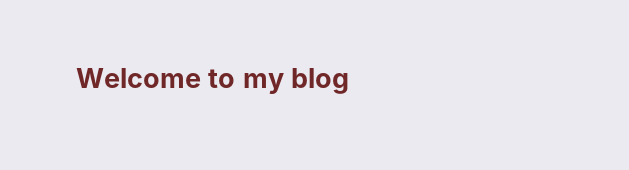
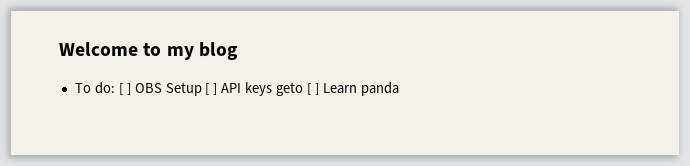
(349, 81) none -> [74,82,399,96] // To do: [ ] OBS Setup [ ] API keys geto [ ] Learn panda

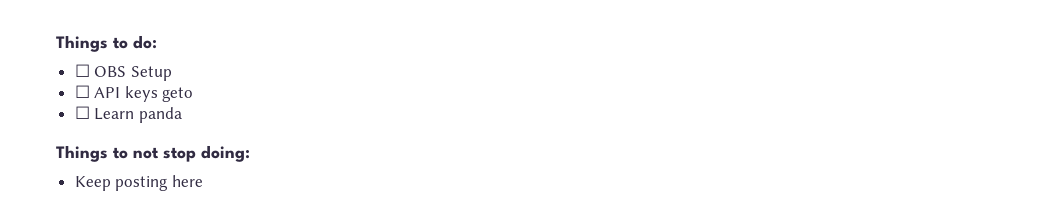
[59,42,238,60] [74,82,131,95] Welcome to my blog // To do: [ ] -> [56,35,157,52] [74,64,90,77] Things to do: // ☐
[205,83,218,95] [ ] -> [74,85,90,98] // ☐
[307,83,319,95] [ ] -> [74,106,90,119] // ☐
(399, 89) none -> [56,145,250,162] [74,175,203,191] // Things to not stop doing: // Keep posting here

